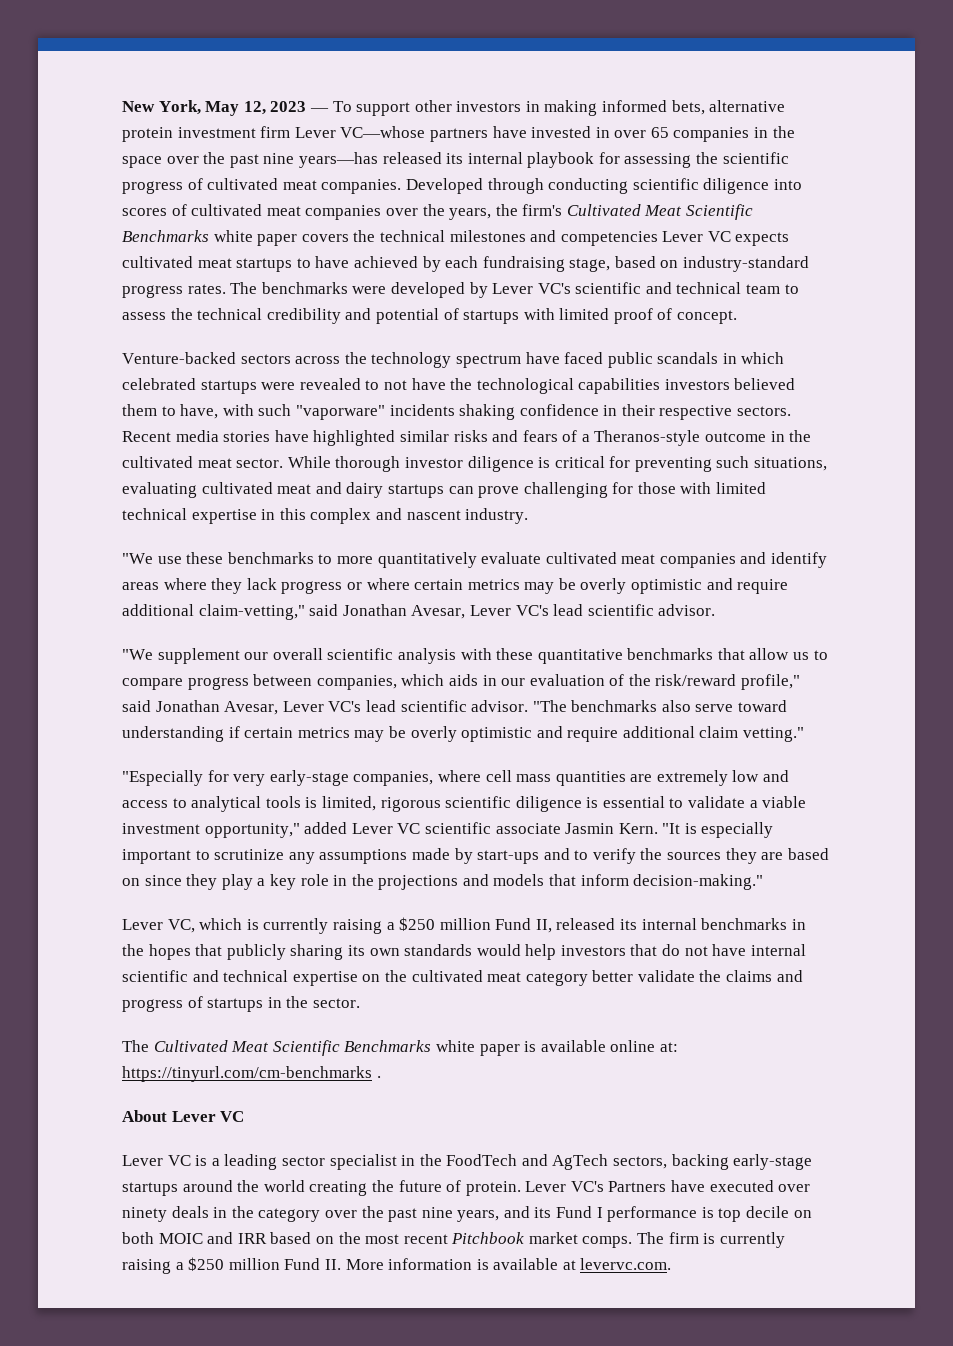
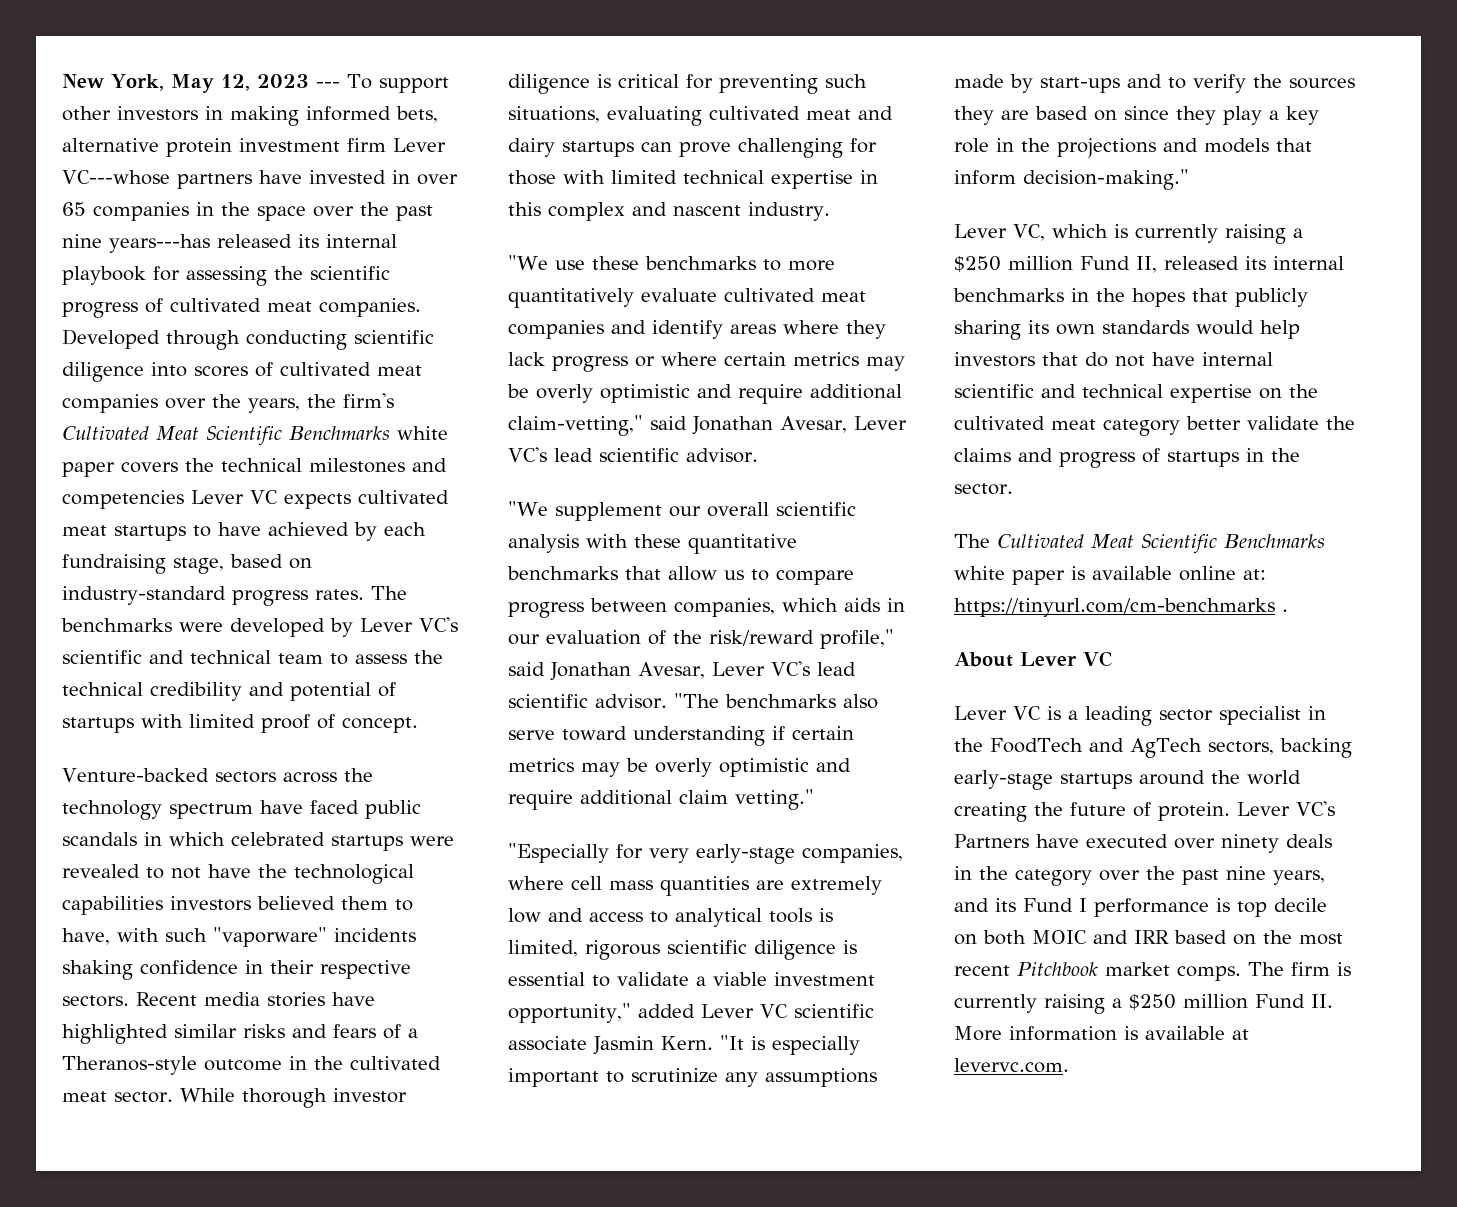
[309,108,329,112] — -> [315,82,340,88] ---
[340,126,426,138] VC—whose -> [62,170,170,185] VC---whose
[298,152,378,168] years—has -> [109,234,210,253] years---has

